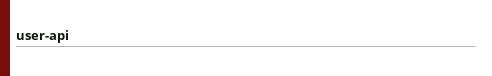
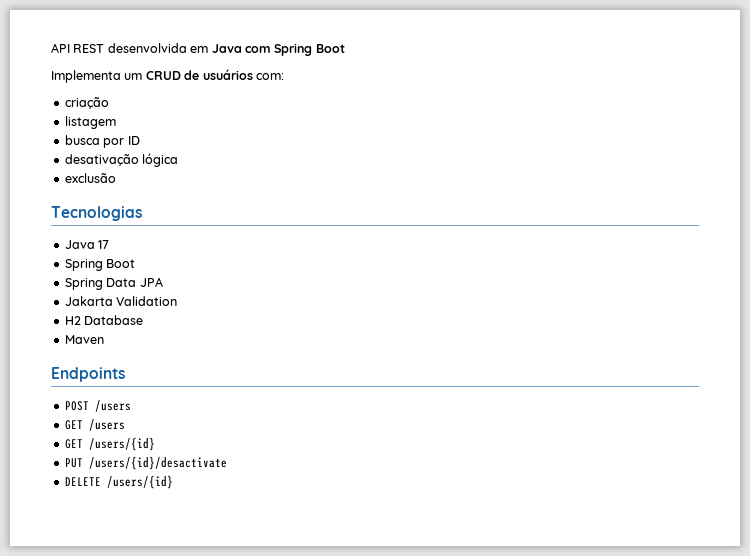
[16,30,69,43] user-api -> [51,43,345,56] [51,69,284,83] [64,97,109,109] [64,116,116,129] [64,135,140,148] [64,153,179,167] [64,173,116,183] [51,206,142,221] [64,240,110,249] [64,259,136,271] [64,277,163,290] [64,296,178,306] [64,315,144,325] [64,335,104,344] [51,367,125,382] [64,400,131,412] [64,419,125,431] [64,437,155,451] [64,456,227,470] [64,475,173,489] API REST desenvolvida em Java com Spring Boot // Implementa um CRUD de usuários com: // criação // listagem // busca por ID // desativação lógica // exclusão // Tecnologias // Java 17 // Spring Boot // Spring Data JPA // Jakarta Validation // H2 Database // Maven // Endpoints // POST /users // GET /users // GET /users/{id} // PUT /users/{id}/desactivate // DELETE /users/{id}

